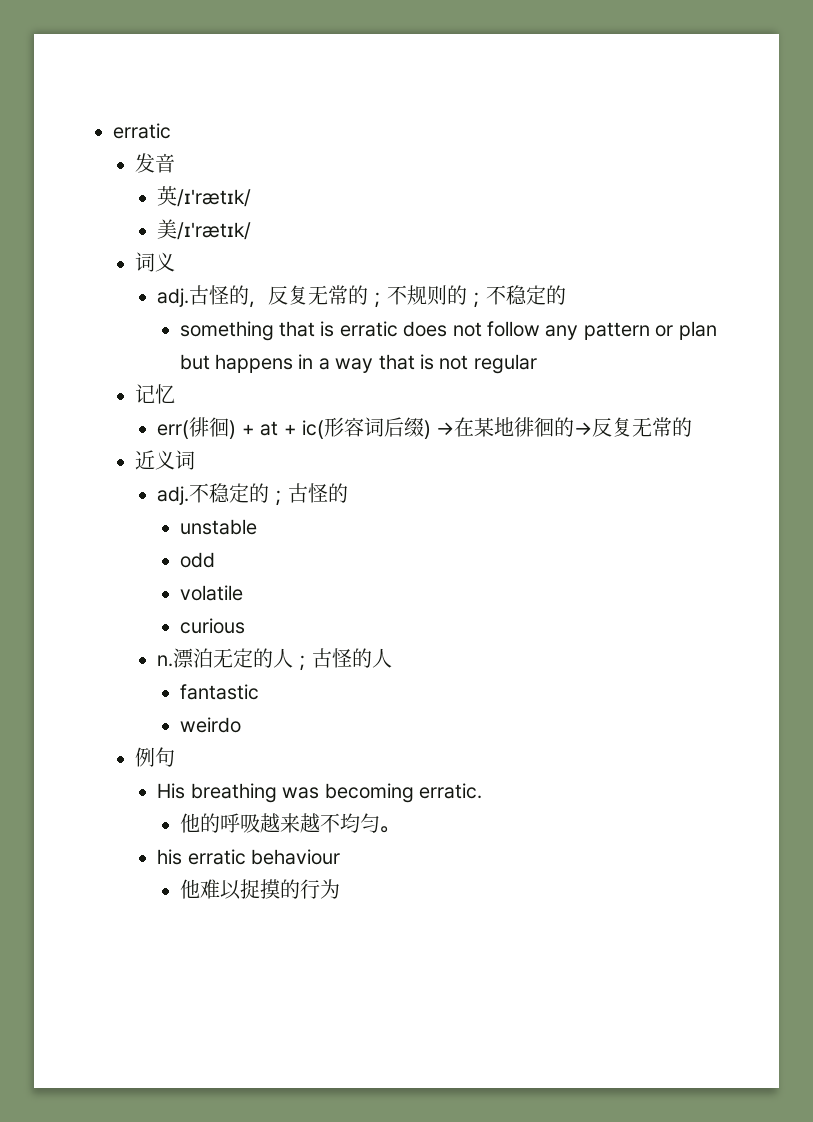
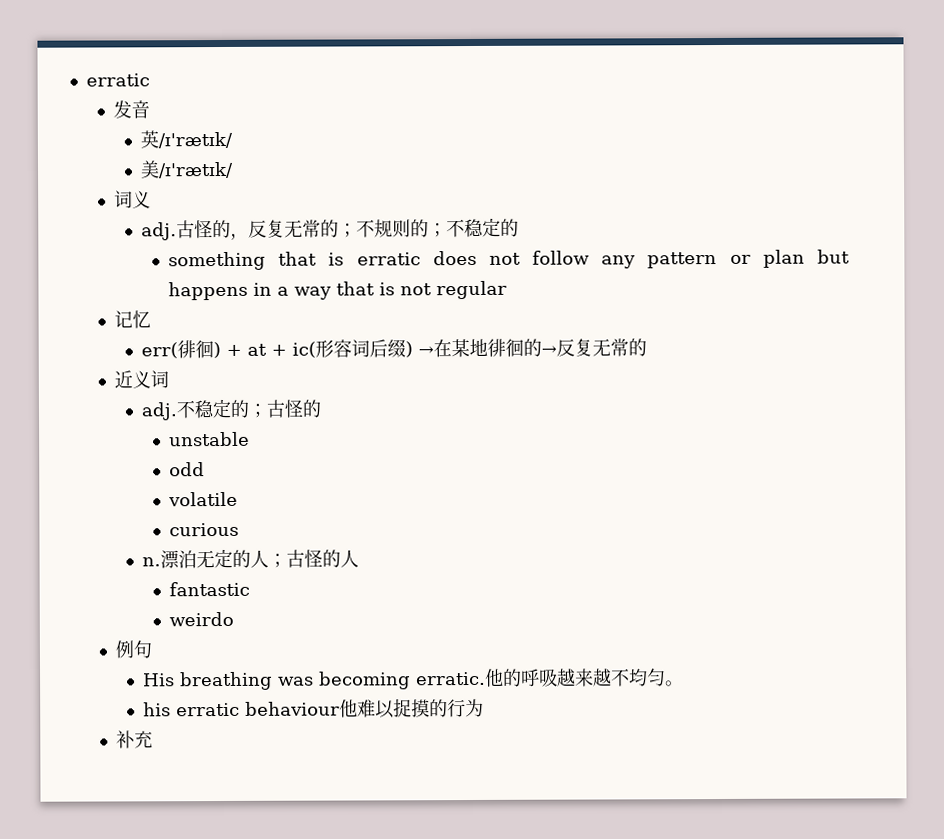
(483, 791) // -> (486, 678) none
(341, 857) // -> (340, 708) none
(340, 889) none -> [115,730,153,749] // 补充

